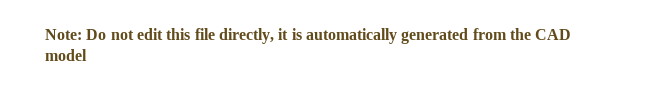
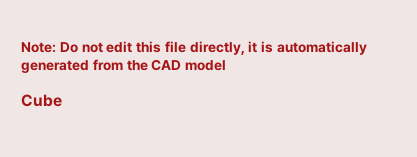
(87, 55) none -> [21,94,62,107] // Cube

